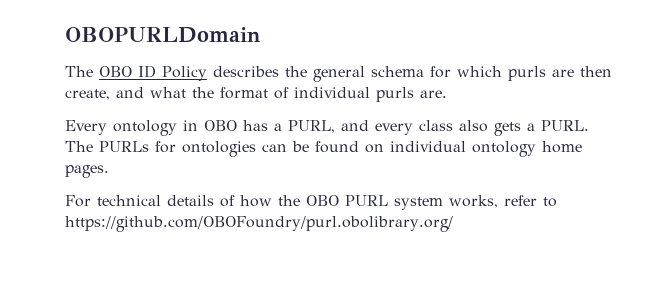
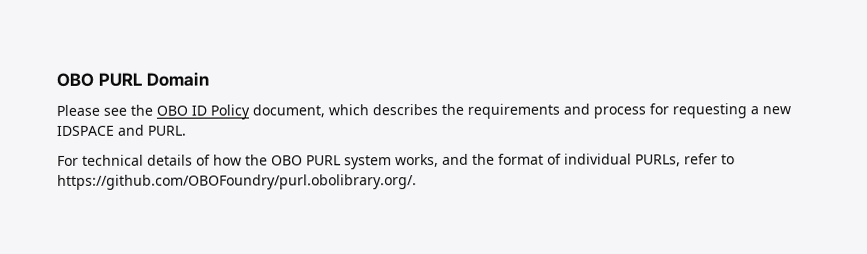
[65,27,261,43] [65,65,612,82] [65,87,447,102] [65,120,589,136] [65,141,582,157] [65,165,109,178] OBOPURLDomain // The OBO ID Policy describes the general schema for which purls are then create, and what the format of individual purls are. // Every ontology in OBO has a PURL, and every class also gets a PURL. The PURLs for ontologies can be found on individual ontology home pages. -> [56,71,210,87] [56,103,791,120] [56,124,187,136] OBO PURL Domain // Please see the OBO ID Policy document, which describes the requirements and process for requesting a new IDSPACE and PURL.
(498, 201) none -> [442,153,681,167] and the format of individual PURLs,
[65,216,453,232] https://github.com/OBOFoundry/purl.obolibrary.org/ -> [57,174,417,190] https://github.com/OBOFoundry/purl.obolibrary.org/.

